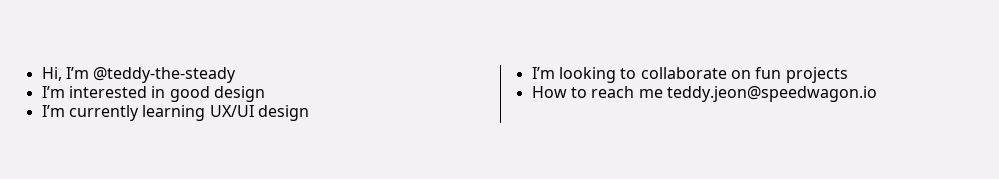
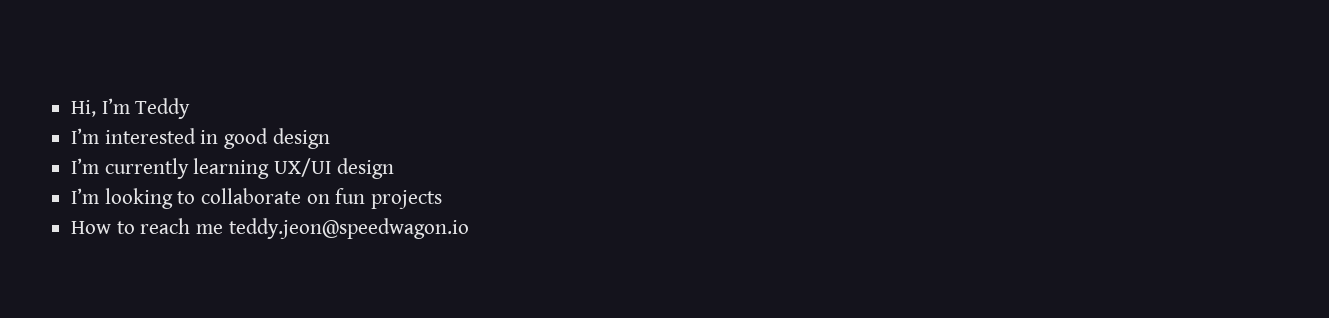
[93,67,237,83] @teddy-the-steady -> [135,98,191,119] Teddy

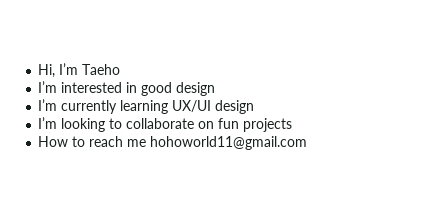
[135,98,191,119] Teddy -> [82,64,121,75] Taeho
[228,218,469,239] teddy.jeon@speedwagon.io -> [150,136,308,150] hohoworld11@gmail.com

